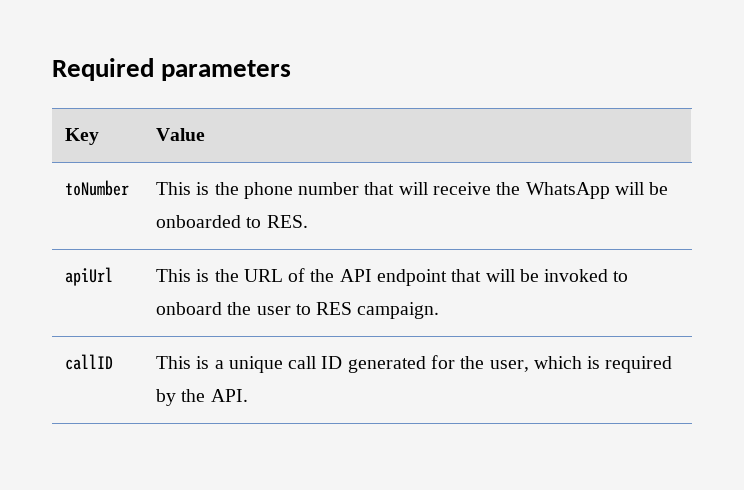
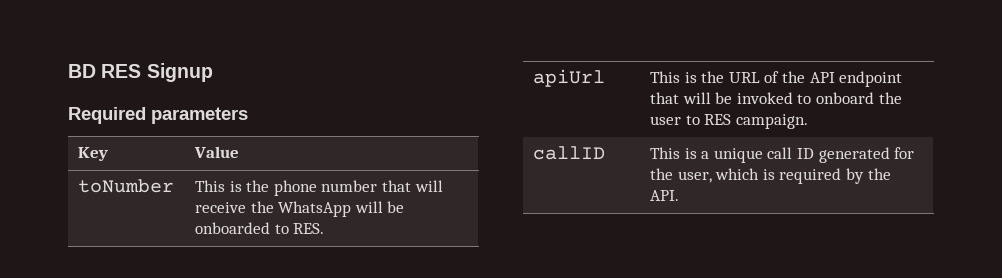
(52, 69) none -> [68,63,213,82] BD RES Signup //

